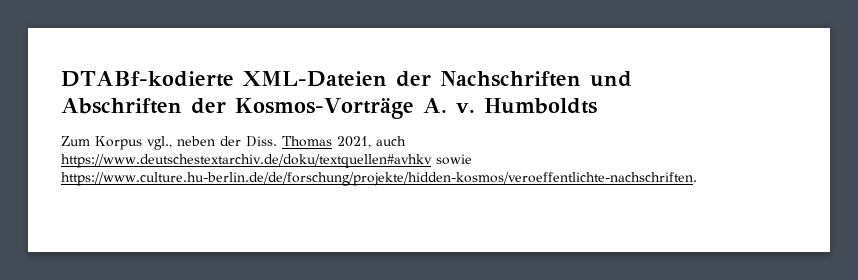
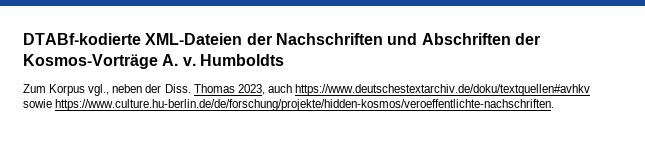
[337,136,371,148] 2021, -> [237,84,265,95] 2023,

